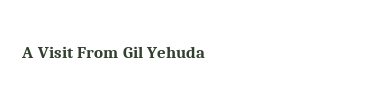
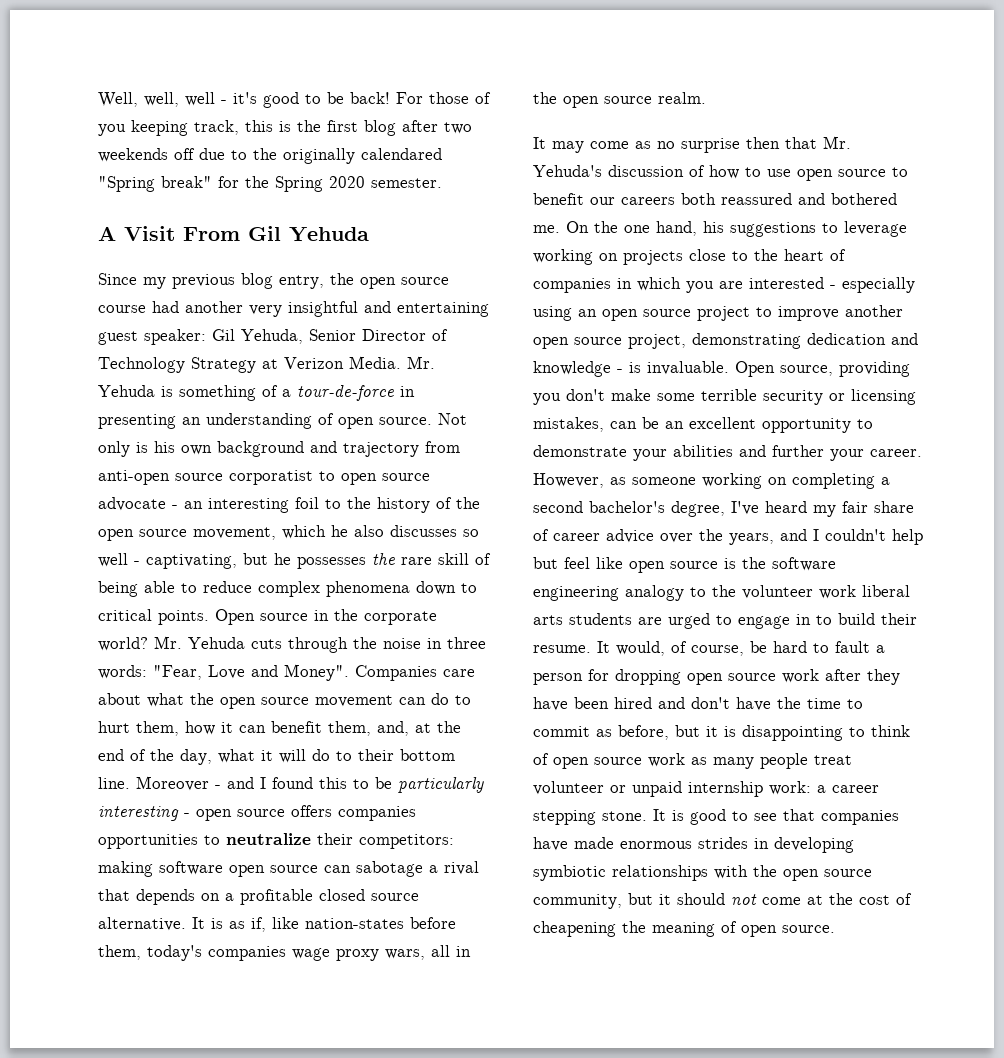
(21, 52) none -> [98,92,491,108] [98,120,472,136] [98,148,442,164] [98,176,442,192] Well, well, well - it's good to be back! For those of you keeping track, this is the first blog after two weekends off due to the originally calendared "Spring break" for the Spring 2020 semester. //
(206, 52) none -> [98,273,449,289] [98,301,489,317] [98,329,448,345] [98,356,435,373] [98,385,415,401] [98,413,467,429] [98,441,460,457] [98,470,430,485] [98,497,480,513] [98,525,479,541] [98,553,491,569] [98,581,477,597] [98,609,437,625] [98,636,486,653] [98,664,475,681] [98,693,471,709] [98,721,461,736] [98,749,455,765] [98,776,484,793] [98,805,416,821] [98,833,454,849] [98,861,479,877] [98,889,419,905] [98,917,456,932] [98,945,471,961] [533,92,706,108] [533,136,851,153] [533,165,908,181] [533,193,897,205] [533,221,907,237] [533,249,846,265] [533,277,915,293] [533,305,903,321] [533,333,918,349] [533,361,910,377] [533,389,916,405] [533,417,873,433] [533,445,922,461] [533,473,890,489] [533,501,914,517] [533,529,923,545] [533,557,836,573] [533,585,910,601] [533,613,917,629] [533,641,885,656] [533,669,900,685] [533,697,863,711] [533,725,910,741] [533,753,852,769] [533,781,879,797] [533,809,899,825] [533,837,854,853] [533,865,872,881] [533,893,912,909] [533,921,835,937] // Since my previous blog entry, the open source course had another very insightful and entertaining guest speaker: Gil Yehuda, Senior Director of Technology Strategy at Verizon Media. Mr. Yehuda is something of a tour-de-force in presenting an understanding of open source. Not only is his own background and trajectory from anti-open source corporatist to open source advocate - an interesting foil to the history of the open source movement, which he also discusses so well - captivating, but he possesses the rare skill of being able to reduce complex phenomena down to critical points. Open source in the corporate world? Mr. Yehuda cuts through the noise in three words: "Fear, Love and Money". Companies care about what the open source movement can do to hurt them, how it can benefit them, and, at the end of the day, what it will do to their bottom line. Moreover - and I found this to be particularly interesting - open source offers companies opportunities to neutralize their competitors: making software open source can sabotage a rival that depends on a profitable closed source alternative. It is as if, like nation-states before them, today's companies wage proxy wars, all in the open source realm. // It may come as no surprise then that Mr. Yehuda's discussion of how to use open source to benefit our careers both reassured and bothered me. On the one hand, his suggestions to leverage working on projects close to the heart of companies in which you are interested - especially using an open source project to improve another open source project, demonstrating dedication and knowledge - is invaluable. Open source, providing you don't make some terrible security or licensing mistakes, can be an excellent opportunity to demonstrate your abilities and further your career. However, as someone working on completing a second bachelor's degree, I've heard my fair share of career advice over the years, and I couldn't help but feel like open source is the software engineering analogy to the volunteer work liberal arts students are urged to engage in to build their resume. It would, of course, be hard to fault a person for dropping open source work after they have been hired and don't have the time to commit as before, but it is disappointing to think of open source work as many people treat volunteer or unpaid internship work: a career stepping stone. It is good to see that companies have made enormous strides in developing symbiotic relationships with the open source community, but it should not come at the cost of cheapening the meaning of open source.

